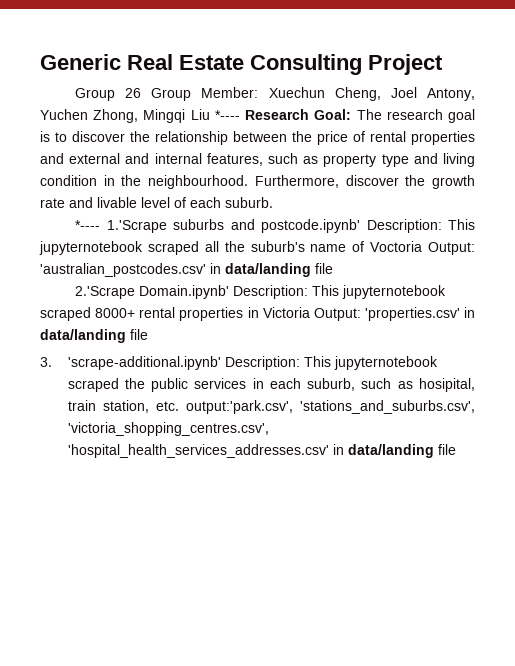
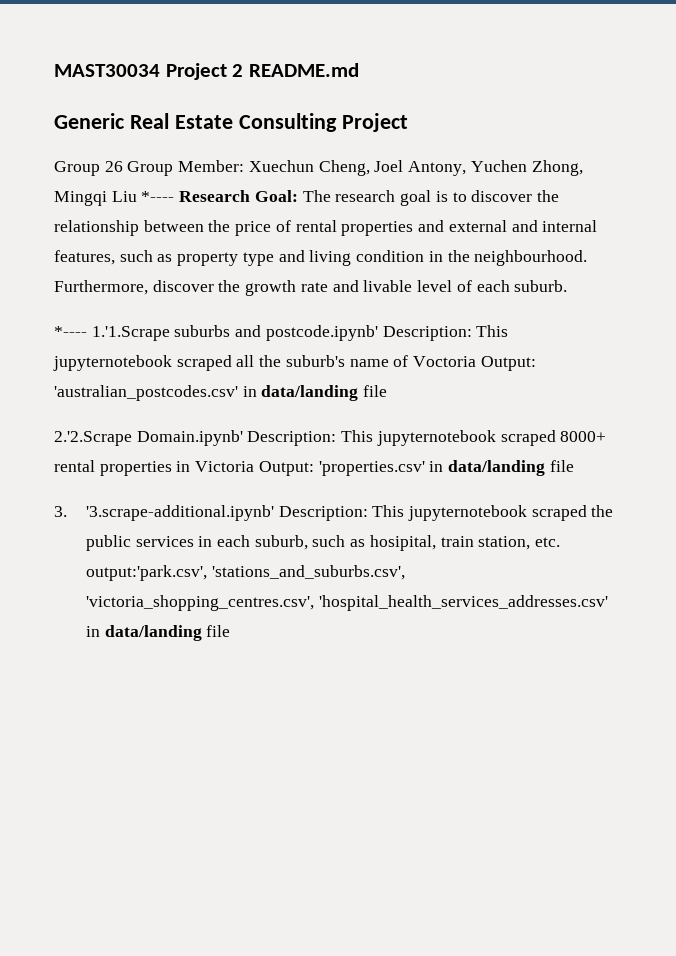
(40, 62) none -> [54,63,359,80] MAST30034 Project 2 README.md //
[106,220,167,233] 1.'Scrape -> [91,326,170,341] 1.'1.Scrape
[75,286,136,299] 2.'Scrape -> [54,431,132,446] 2.'2.Scrape
[67,356,221,370] 'scrape-additional.ipynb' -> [85,505,274,521] '3.scrape-additional.ipynb'

